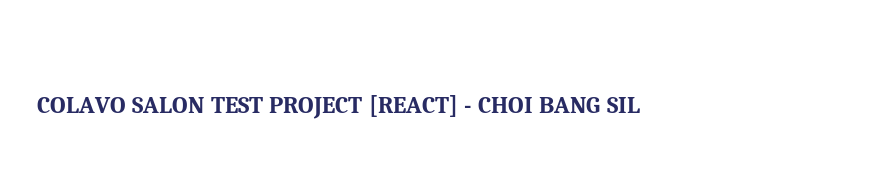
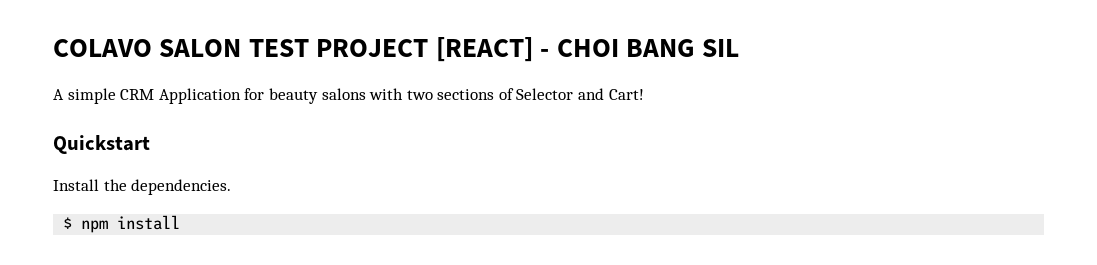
(640, 105) none -> [53,88,644,104] [53,135,150,154] [53,179,232,195] [63,215,181,233] // A simple CRM Application for beauty salons with two sections of Selector and Cart! // Quickstart // Install the dependencies. // $ npm install

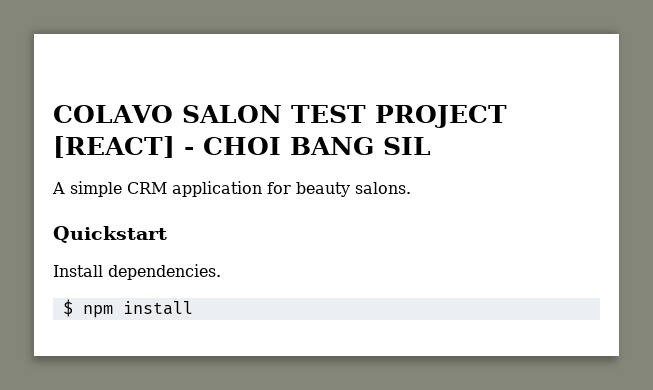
[158,88,241,104] Application -> [172,181,262,197] application
[321,88,644,100] salons with two sections of Selector and Cart! -> [355,182,411,194] salons.
[103,179,127,191] the -> (103, 271) none

